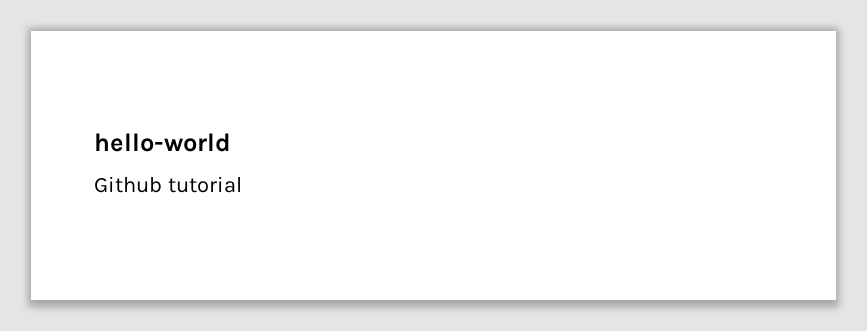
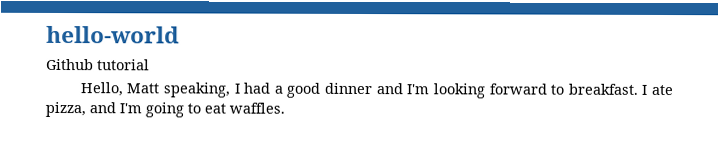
(242, 184) none -> [79,82,673,99] [45,101,285,118] // Hello, Matt speaking, I had a good dinner and I'm looking forward to breakfast. I ate pizza, and I'm going to eat waffles.

